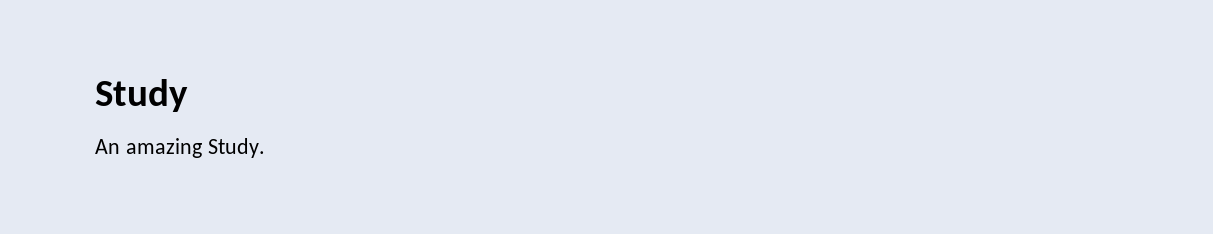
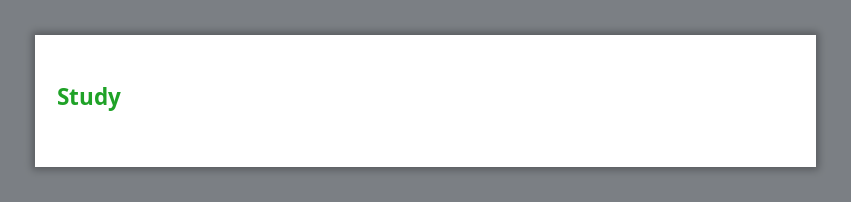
[95,138,265,158] // An amazing Study. -> (121, 99) none

